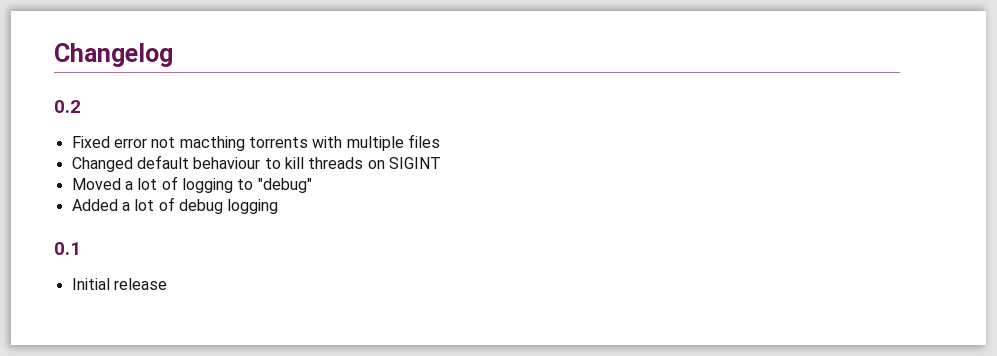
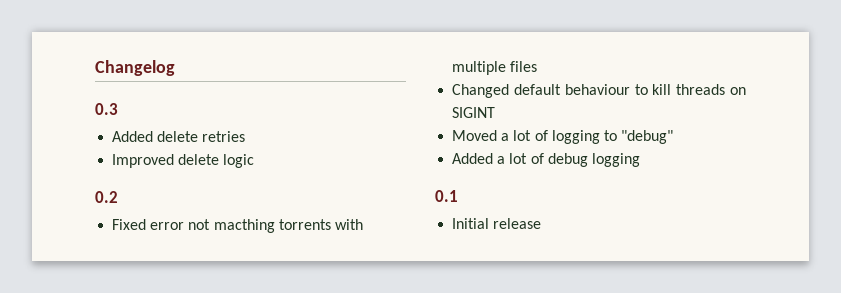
(173, 55) none -> [95,103,118,115] [112,131,246,142] [112,154,255,168] // 0.3 // Added delete retries // Improved delete logic

